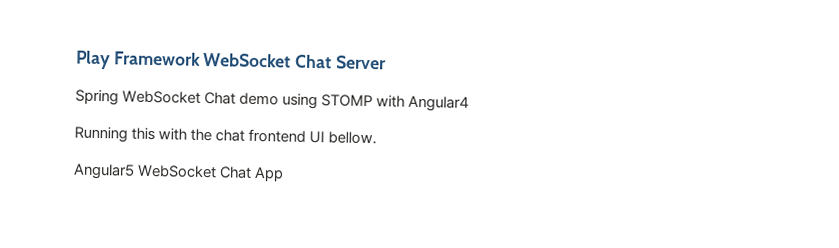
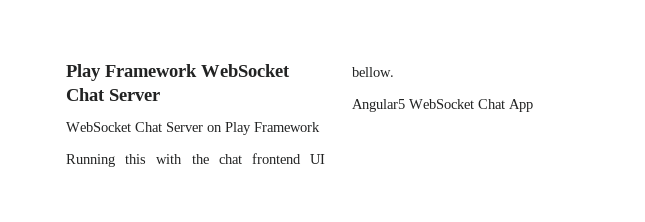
[75,89,470,112] Spring WebSocket Chat demo using STOMP with Angular4 -> [66,122,320,135] WebSocket Chat Server on Play Framework

